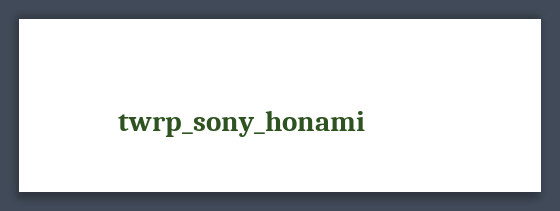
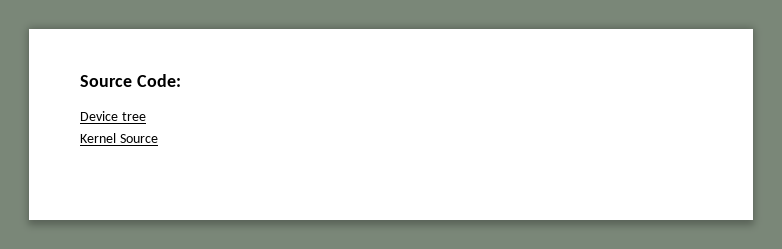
[118,110,365,137] twrp_sony_honami -> [80,74,181,87] [80,111,146,121] [80,133,158,143] Source Code: // Device tree // Kernel Source

